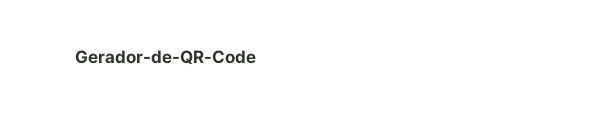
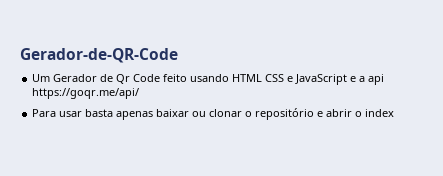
(256, 57) none -> [32,74,385,85] [32,88,140,99] [32,108,395,120] // Um Gerador de Qr Code feito usando HTML CSS e JavaScript e a api https://goqr.me/api/ // Para usar basta apenas baixar ou clonar o repositório e abrir o index

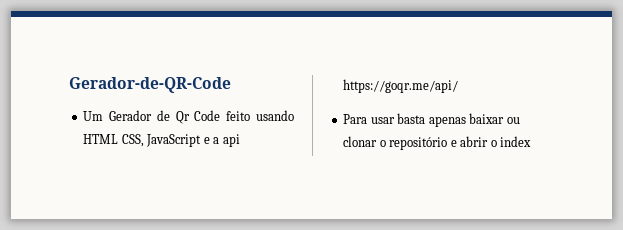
[265,74,294,82] CSS e -> [121,134,144,147] CSS,

